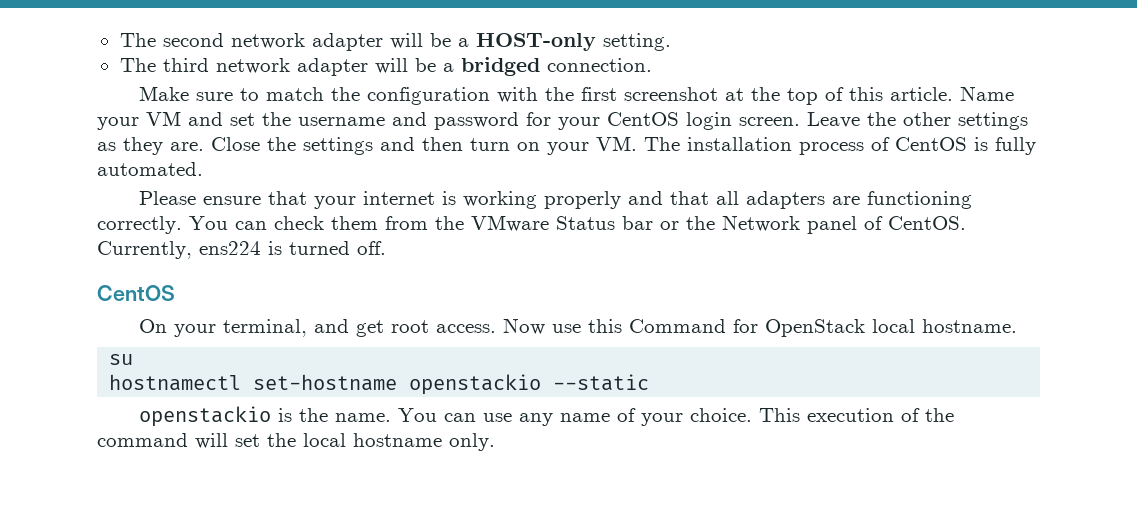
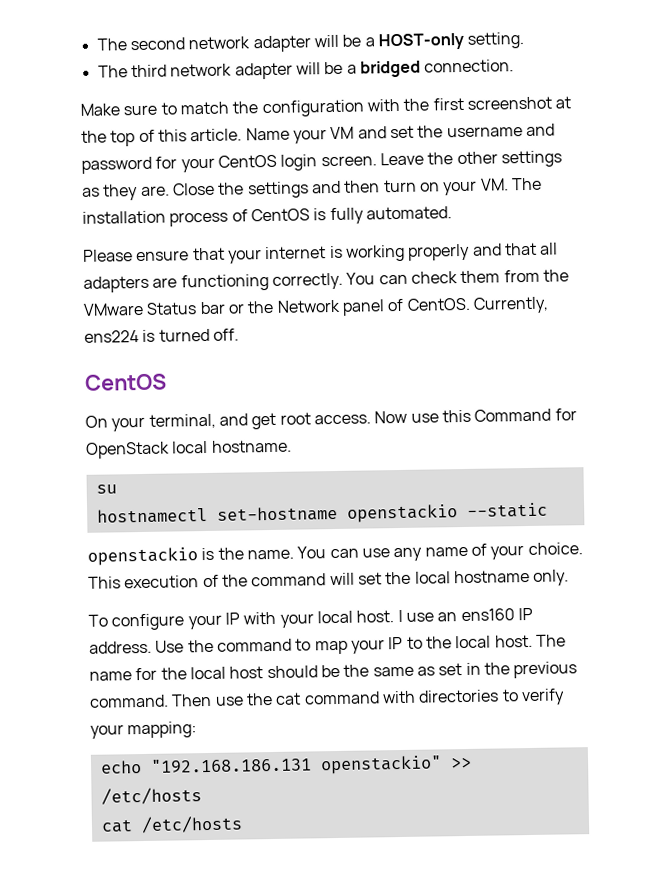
(495, 442) none -> [88,607,533,631] [89,634,566,655] [89,661,578,681] [89,688,565,708] [90,721,198,739] [99,755,472,775] [100,787,202,805] [100,815,243,834] // To configure your IP with your local host. I use an ens160 IP address. Use the command to map your IP to the local host. The name for the local host should be the same as set in the previous command. Then use the cat command with directories to verify your mapping: // echo "192.168.186.131 openstackio" >> /etc/hosts // cat /etc/hosts

